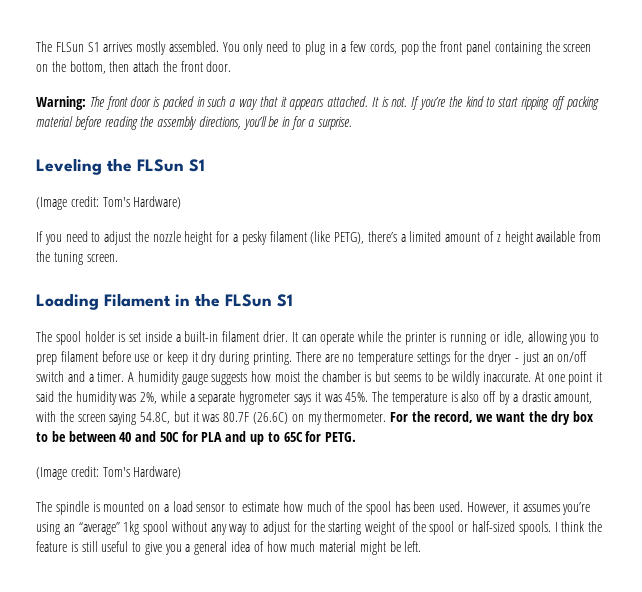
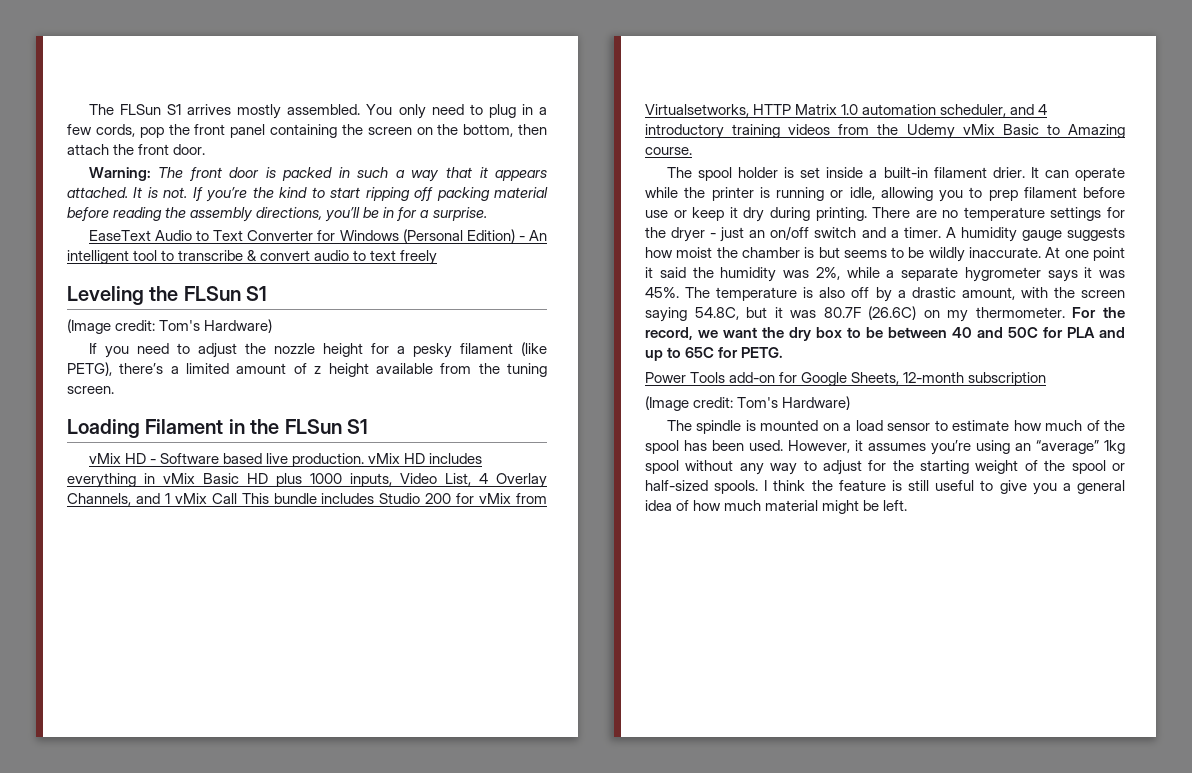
(352, 123) none -> [88,229,547,243] [67,250,438,265] // EaseText Audio to Text Converter for Windows (Personal Edition) - An intelligent tool to transcribe & convert audio to text freely
(293, 300) none -> [88,453,483,467] [67,473,547,488] [67,493,547,506] [645,104,1048,117] [645,124,1125,139] [645,147,692,155] // vMix HD - Software based live production. vMix HD includes everything in vMix Basic HD plus 1000 inputs, Video List, 4 Overlay Channels, and 1 vMix Call This bundle includes Studio 200 for vMix from Virtualsetworks, HTTP Matrix 1.0 automation scheduler, and 4 introductory training videos from the Udemy vMix Basic to Amazing course.
(357, 437) none -> [645,372,1047,386] // Power Tools add-on for Google Sheets, 12-month subscription

